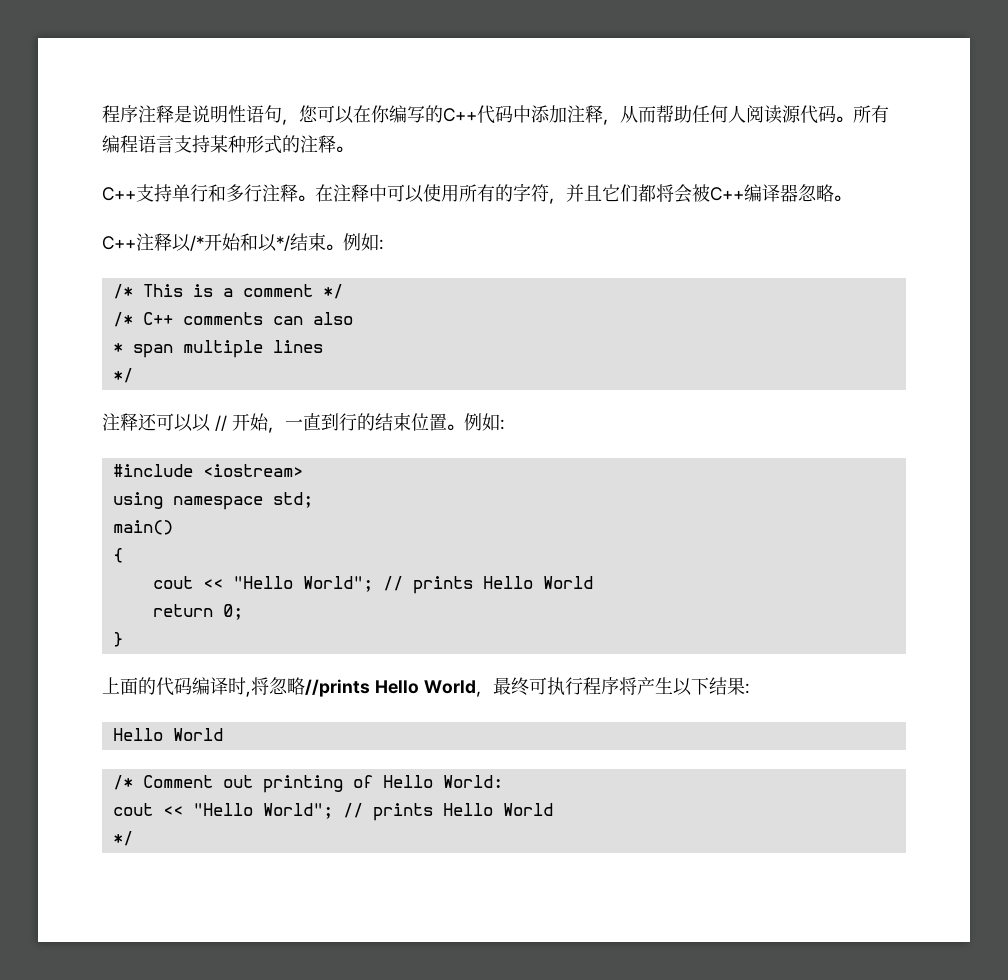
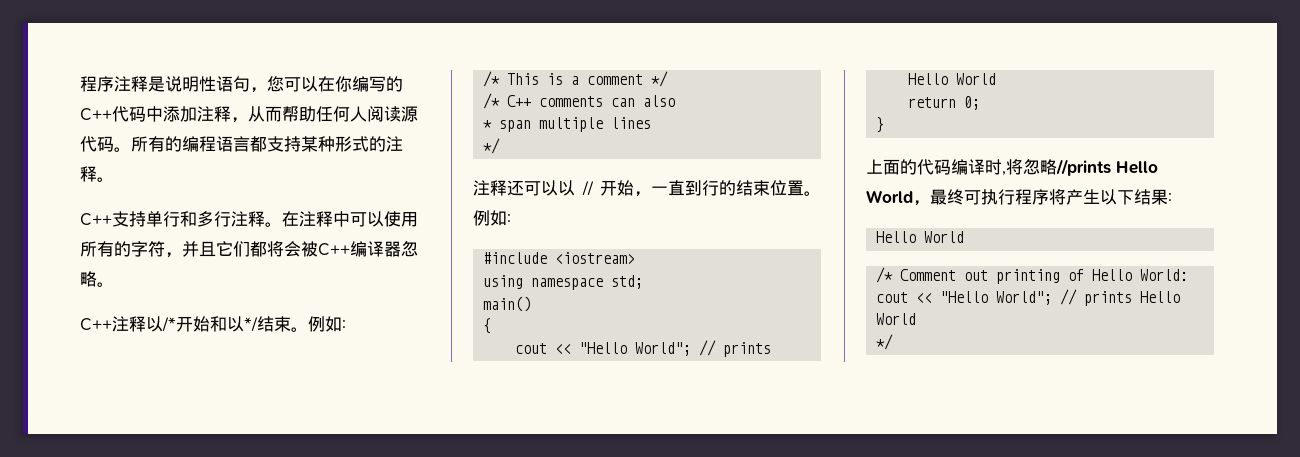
(889, 114) none -> [165,136,182,152] 的
(174, 144) none -> [250,136,267,152] 都

